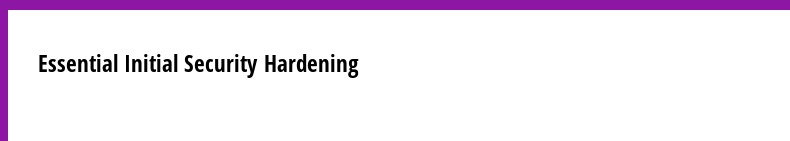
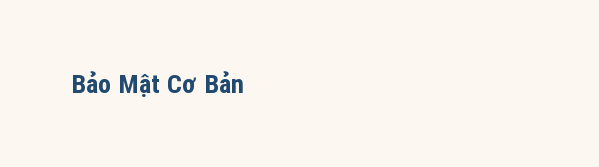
[38,54,359,78] Essential Initial Security Hardening -> [71,71,245,97] Bảo Mật Cơ Bản

